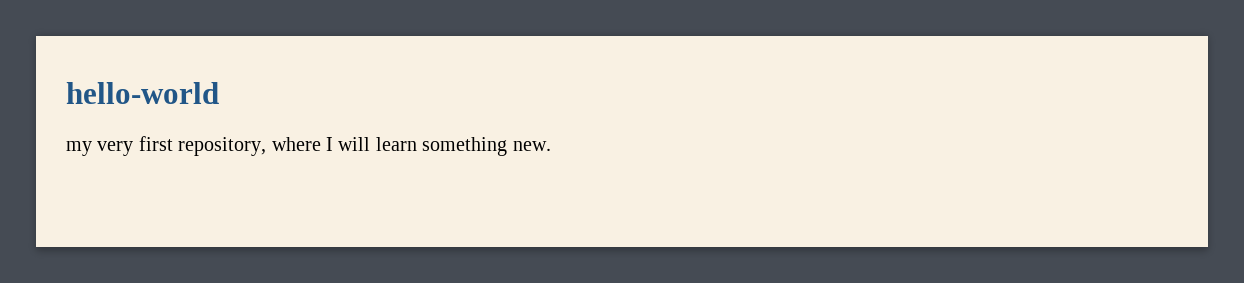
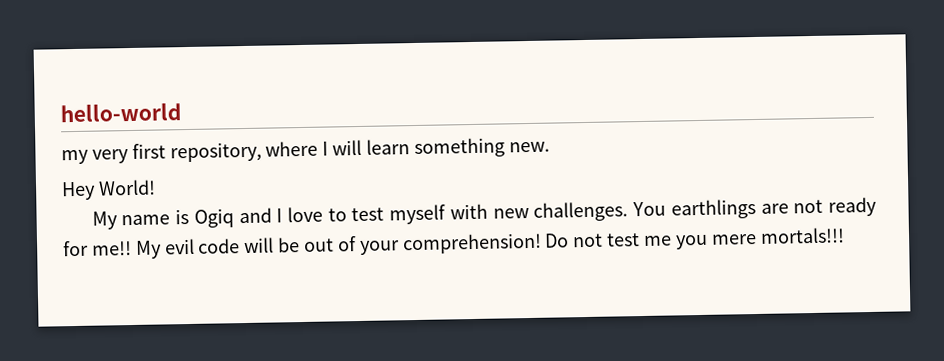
(551, 146) none -> [61,179,156,201] [91,196,877,230] [63,227,845,259] // Hey World! // My name is Ogiq and I love to test myself with new challenges. You earthlings are not ready for me!! My evil code will be out of your comprehension! Do not test me you mere mortals!!!

